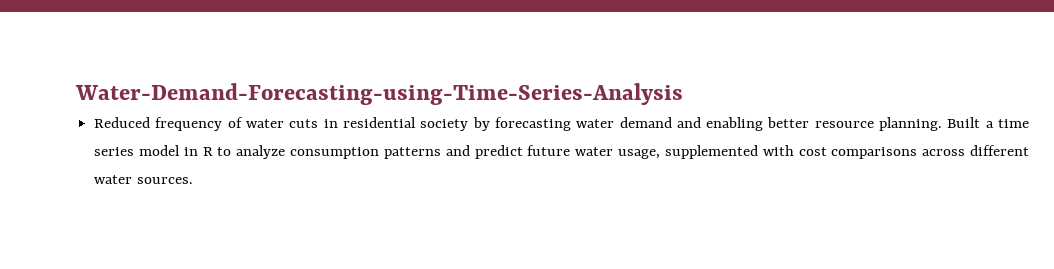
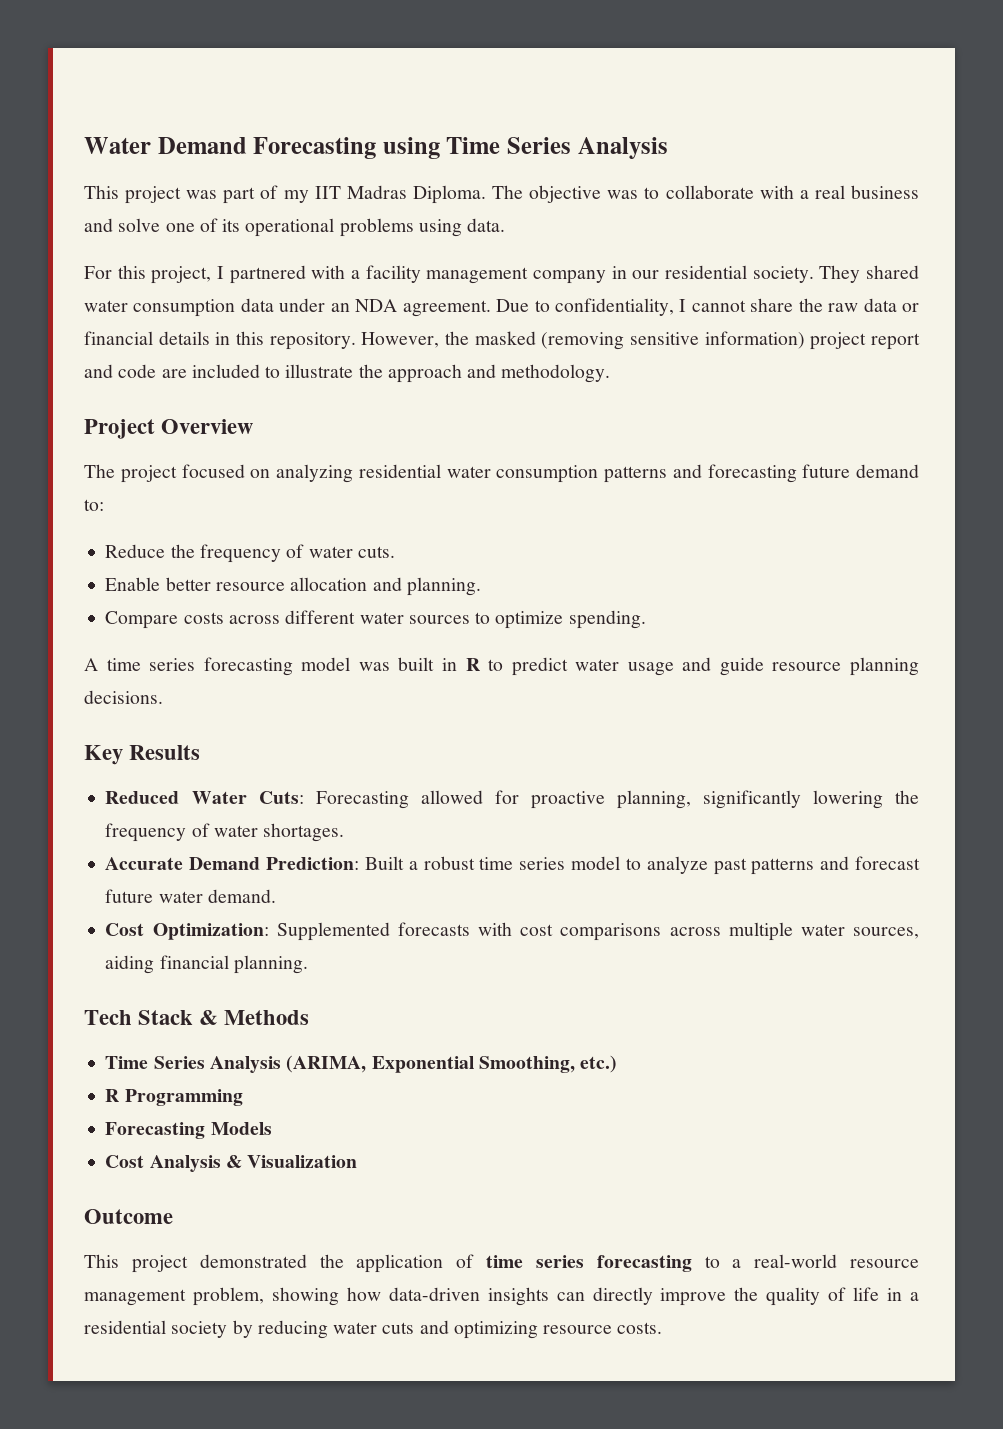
[75,83,683,105] [94,117,943,131] Water-Demand-Forecasting-using-Time-Series-Analysis // Reduced frequency of water cuts in residential society by forecasting water demand and enabling better resource planning. -> [84,137,668,159] [84,185,920,204] [84,218,506,237] [84,265,919,284] [84,298,919,317] [84,331,920,350] [84,364,611,383] [84,419,254,439] [84,464,919,483] [84,499,104,511] [105,544,395,563] [105,577,481,596] [105,610,646,629] [84,657,919,676] [84,690,163,704] [84,745,201,765] [105,790,919,809] [105,823,345,842] [105,857,360,870] Water Demand Forecasting using Time Series Analysis // This project was part of my IIT Madras Diploma. The objective was to collaborate with a real business and solve one of its operational problems using data. // For this project, I partnered with a facility management company in our residential society. They shared water consumption data under an NDA agreement. Due to confidentiality, I cannot share the raw data or financial details in this repository. However, the masked (removing sensitive information) project report and code are included to illustrate the approach and methodology. // Project Overview // The project focused on analyzing residential water consumption patterns and forecasting future demand to: // Reduce the frequency of water cuts. // Enable better resource allocation and planning. // Compare costs across different water sources to optimize spending. // A time series forecasting model was built in R to predict water usage and guide resource planning decisions. // Key Results // Reduced Water Cuts: Forecasting allowed for proactive planning, significantly lowering the frequency of water shortages. // Accurate Demand Prediction:
(994, 124) none -> [423,856,475,870] robust
[183,147,213,156] in R -> (621, 863) none
[290,145,523,159] consumption patterns and predict -> [713,856,921,875] past patterns and forecast
[618,145,1030,159] [94,175,193,184] usage, supplemented with cost comparisons across different water sources. -> [207,889,276,903] [105,922,919,941] [105,955,308,974] [84,1010,310,1025] [105,1055,618,1073] [105,1089,243,1106] [105,1122,272,1139] [105,1155,358,1172] [84,1209,173,1224] [84,1254,920,1273] [84,1287,920,1306] [84,1320,663,1339] demand. // Cost Optimization: Supplemented forecasts with cost comparisons across multiple water sources, aiding financial planning. // Tech Stack & Methods // Time Series Analysis (ARIMA, Exponential Smoothing, etc.) // R Programming // Forecasting Models // Cost Analysis & Visualization // Outcome // This project demonstrated the application of time series forecasting to a real-world resource management problem, showing how data-driven insights can directly improve the quality of life in a residential society by reducing water cuts and optimizing resource costs.

